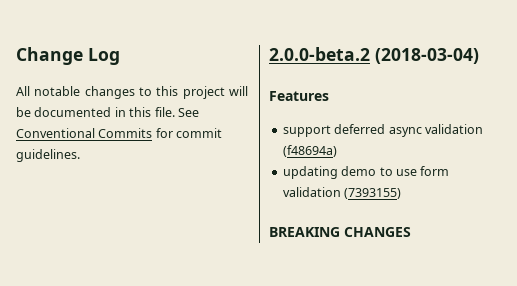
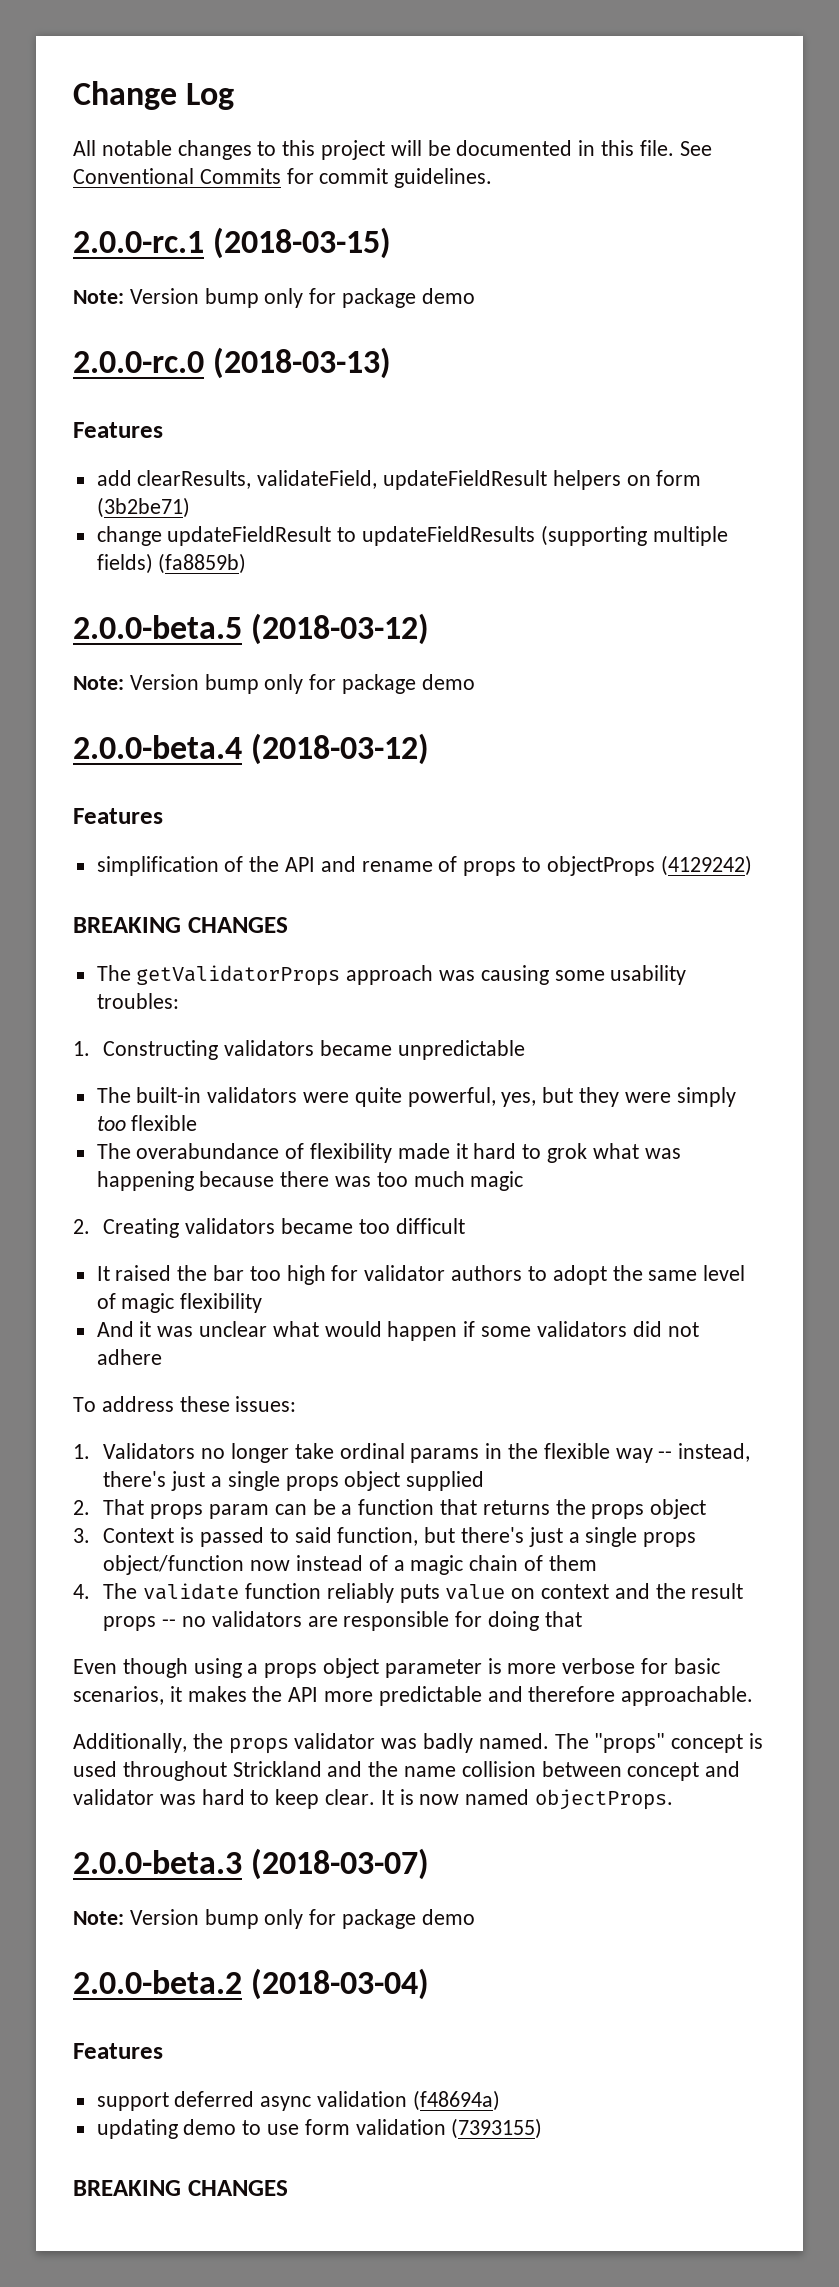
(80, 155) none -> [73,227,392,259] [73,288,475,308] [73,347,392,379] [73,422,163,438] [96,470,702,490] [96,497,190,518] [96,525,728,546] [96,553,247,574] [73,613,430,645] [73,674,475,694] [73,733,430,765] [73,808,163,824] [96,855,752,876] [73,917,288,933] [96,965,687,986] [96,993,179,1009] [73,1040,525,1060] [96,1087,736,1107] [96,1115,198,1131] [96,1143,681,1163] [96,1171,524,1191] [73,1218,465,1238] [96,1265,746,1285] [96,1293,263,1313] [96,1321,699,1341] [96,1349,162,1365] [73,1396,297,1412] [73,1443,751,1463] [103,1471,485,1491] [73,1499,707,1519] [73,1527,697,1547] [103,1555,597,1575] [73,1583,744,1603] [103,1611,582,1631] [73,1658,720,1678] [73,1686,754,1706] [73,1733,764,1754] [73,1761,741,1781] [73,1789,674,1810] [73,1848,430,1880] [73,1909,475,1929] // 2.0.0-rc.1 (2018-03-15) // Note: Version bump only for package demo // 2.0.0-rc.0 (2018-03-13) // Features // add clearResults, validateField, updateFieldResult helpers on form (3b2be71) // change updateFieldResult to updateFieldResults (supporting multiple fields) (fa8859b) // 2.0.0-beta.5 (2018-03-12) // Note: Version bump only for package demo // 2.0.0-beta.4 (2018-03-12) // Features // simplification of the API and rename of props to objectProps (4129242) // BREAKING CHANGES // The getValidatorProps approach was causing some usability troubles: // 1. Constructing validators became unpredictable // The built-in validators were quite powerful, yes, but they were simply too flexible // The overabundance of flexibility made it hard to grok what was happening because there was too much magic // 2. Creating validators became too difficult // It raised the bar too high for validator authors to adopt the same level of magic flexibility // And it was unclear what would happen if some validators did not adhere // To address these issues: // 1. Validators no longer take ordinal params in the flexible way -- instead, there's just a single props object supplied // 2. That props param can be a function that returns the props object // 3. Context is passed to said function, but there's just a single props object/function now instead of a magic chain of them // 4. The validate function reliably puts value on context and the result props -- no validators are responsible for doing that // Even though using a props object parameter is more verbose for basic scenarios, it makes the API more predictable and therefore approachable. // Additionally, the props validator was badly named. The "props" concept is used throughout Strickland and the name collision between concept and validator was hard to keep clear. It is now named objectProps. // 2.0.0-beta.3 (2018-03-07) // Note: Version bump only for package demo

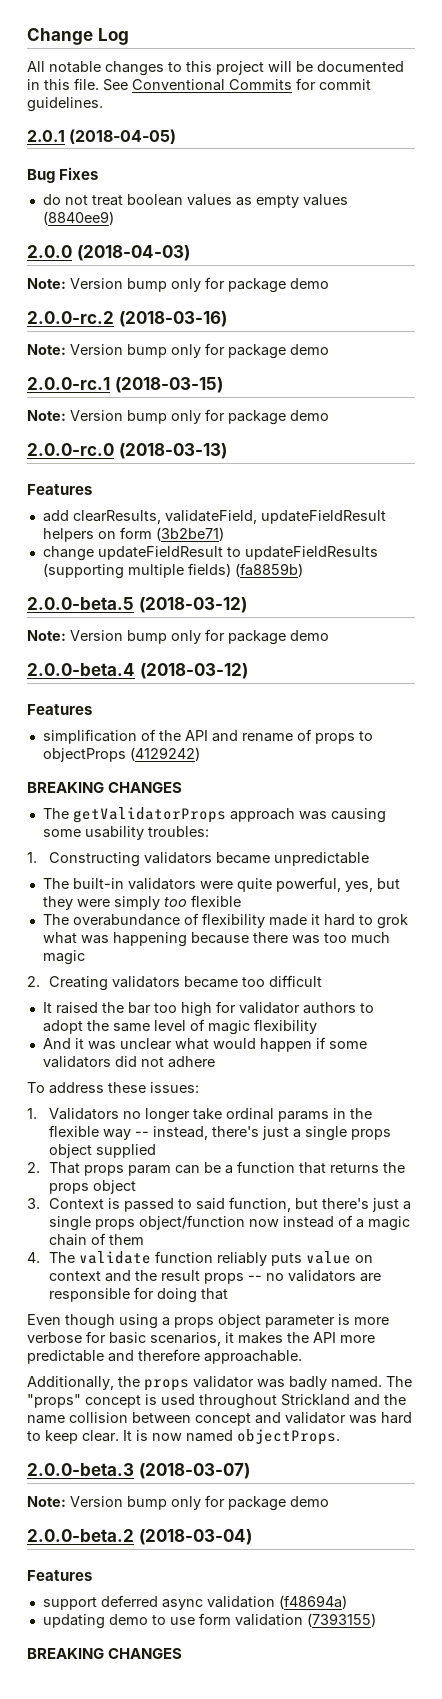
(493, 178) none -> [27,129,177,144] [27,167,99,183] [42,194,348,208] [42,211,114,225] [27,245,190,261] [27,277,329,293] [27,311,227,327] [27,343,329,359] // 2.0.1 (2018-04-05) // Bug Fixes // do not treat boolean values as empty values (8840ee9) // 2.0.0 (2018-04-03) // Note: Version bump only for package demo // 2.0.0-rc.2 (2018-03-16) // Note: Version bump only for package demo

